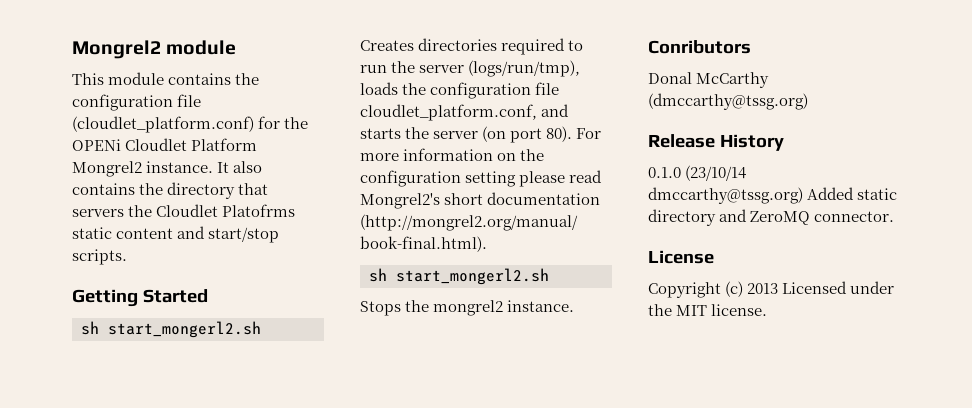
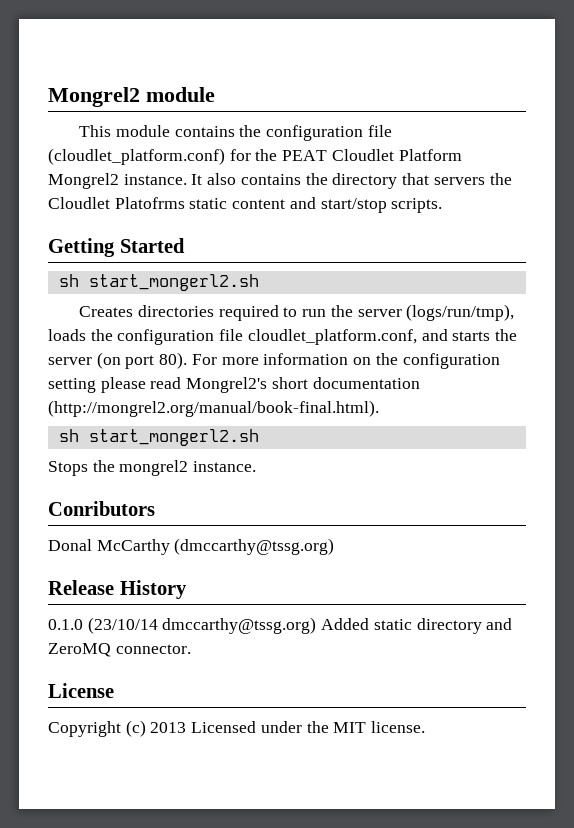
[72,139,121,151] OPENi -> [282,150,328,161] PEAT

